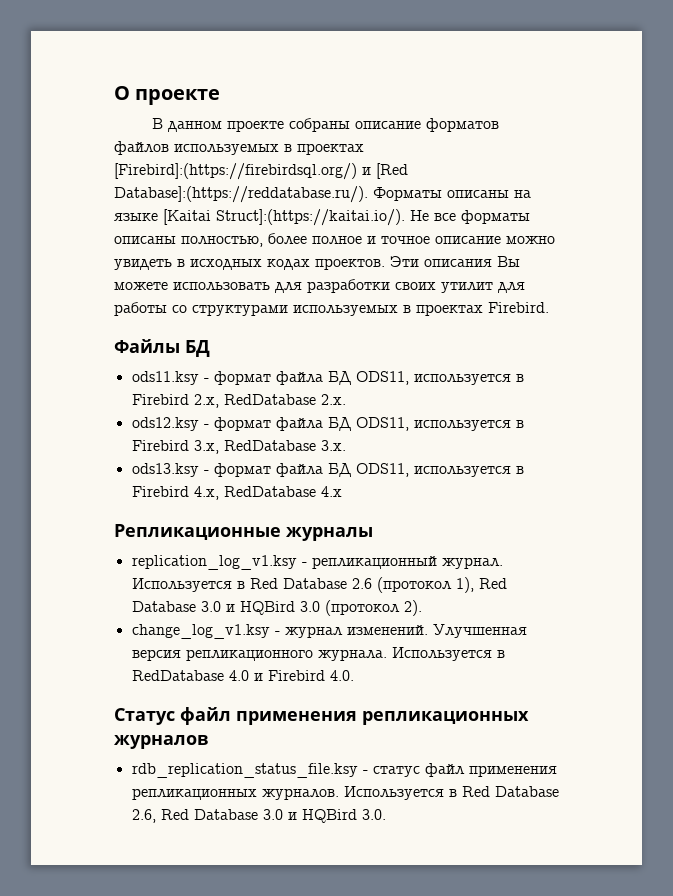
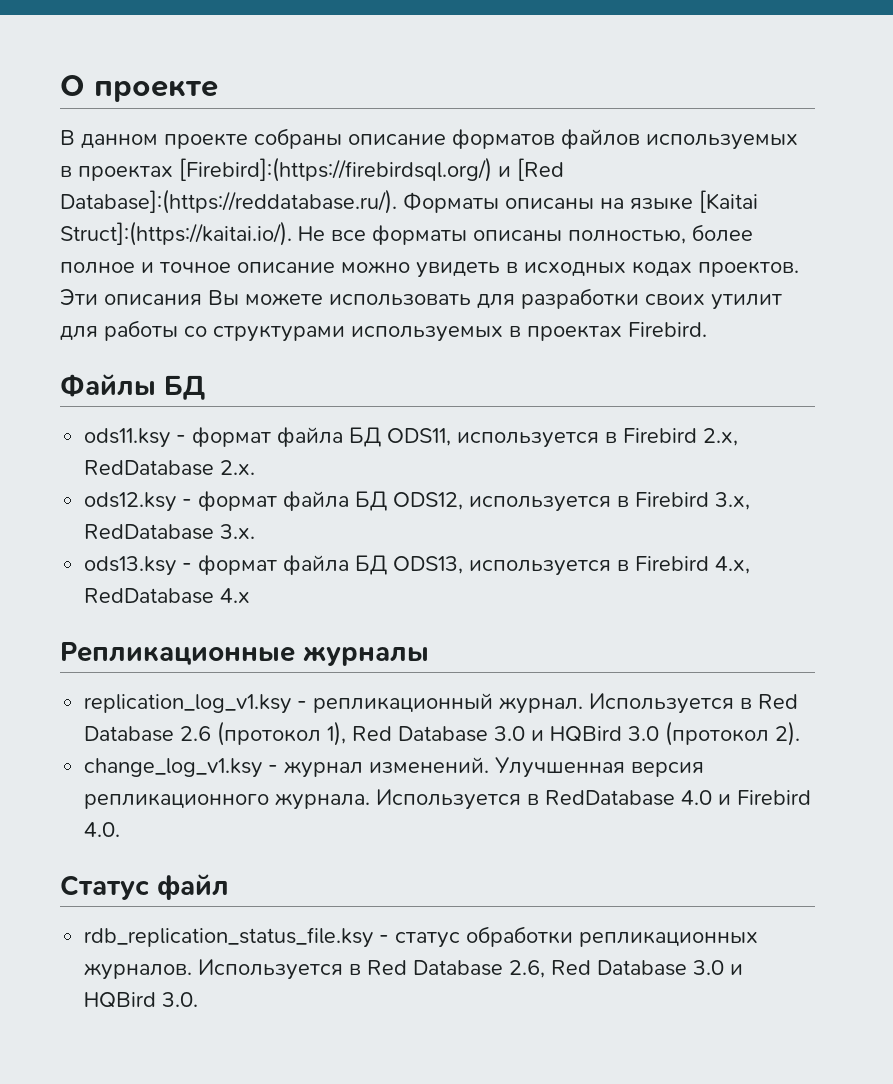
[355,417,409,431] ODS11, -> [393,492,464,510] ODS12,
[355,463,409,477] ODS11, -> [393,556,464,574] ODS13,
[236,711,529,725] [114,735,209,749] применения репликационных журналов -> (229, 887) none
[424,763,557,777] файл применения -> [466,926,574,947] обработки

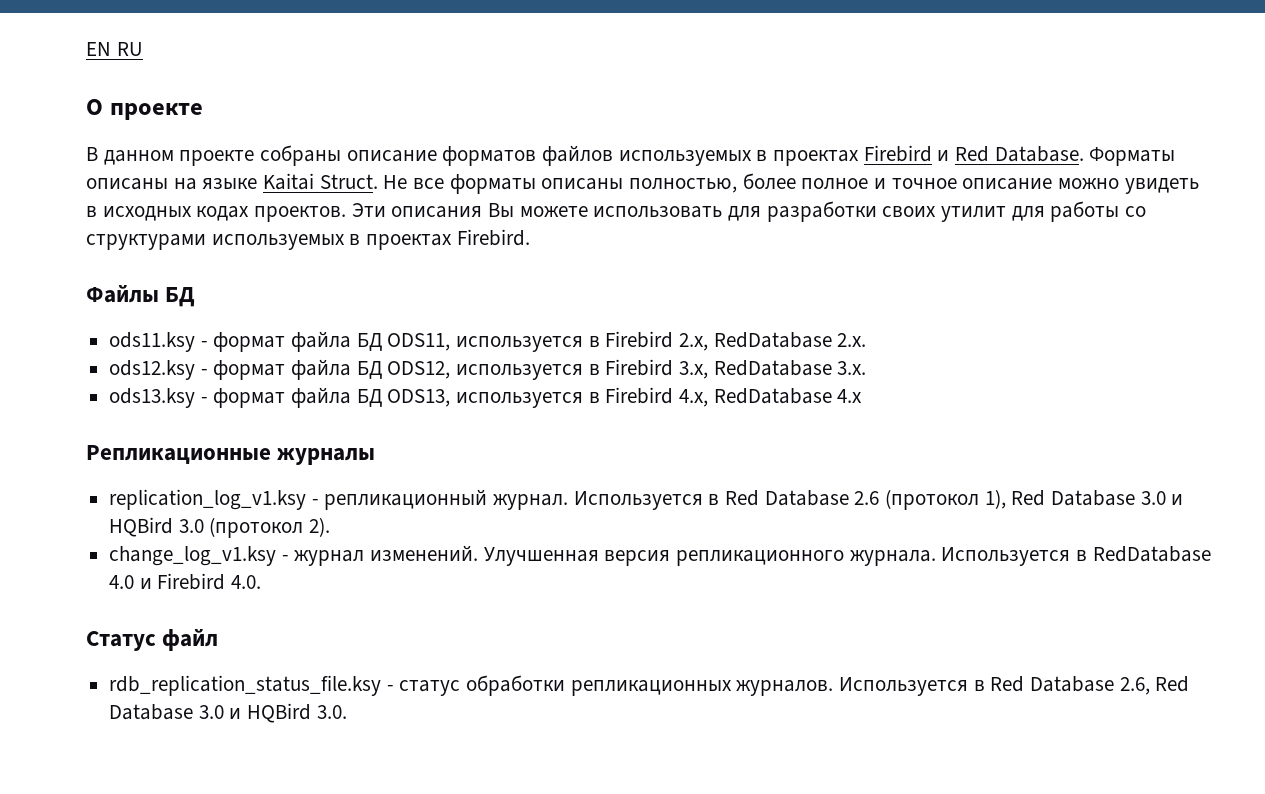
(60, 85) none -> [86,42,143,56] EN RU //
[179,157,564,182] [60,189,397,214] [Firebird]:(https://firebirdsql.org/) и [Red Database]:(https://reddatabase.ru/). -> [863,145,1084,162] Firebird и Red Database.
[699,190,758,213] [60,221,292,246] [Kaitai Struct]:(https://kaitai.io/). -> [263,173,378,190] Kaitai Struct.

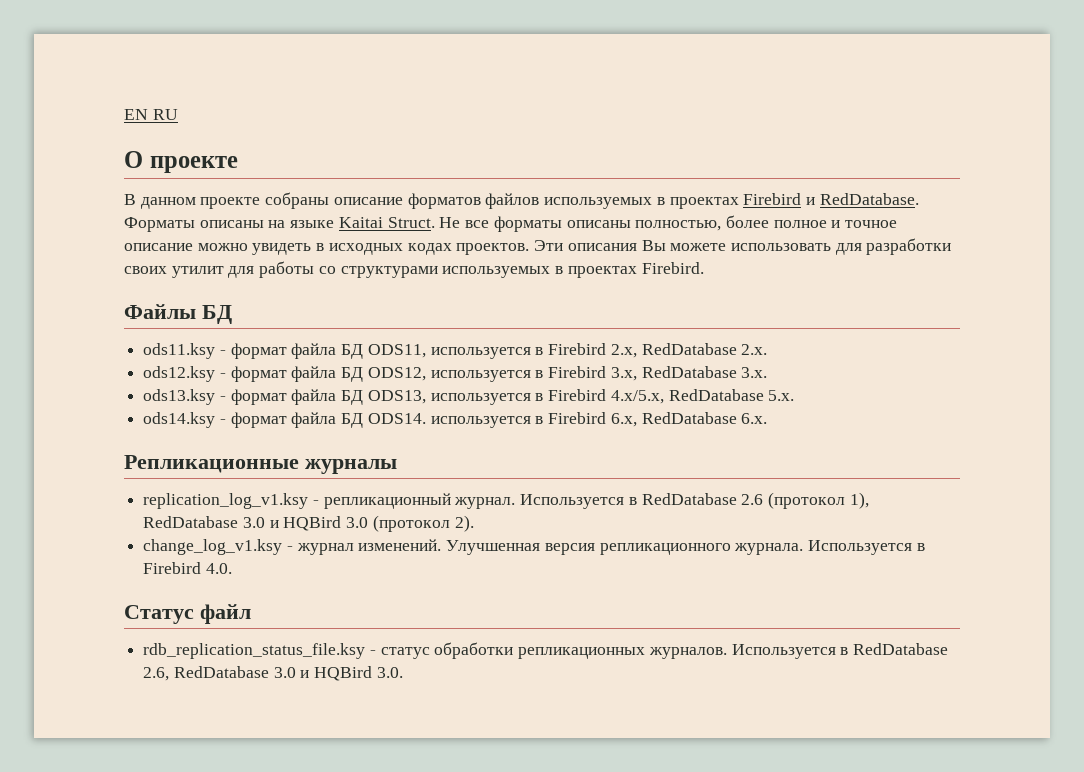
[955,146,1084,162] Red Database. -> [819,193,919,205] RedDatabase.
[679,388,863,407] 4.x, RedDatabase 4.x -> [610,389,795,404] [143,412,768,428] 4.x/5.x, RedDatabase 5.x. // ods14.ksy - формат файла БД ODS14. используется в Firebird 6.x, RedDatabase 6.x.
[725,490,849,506] Red Database -> [641,493,737,505] RedDatabase
[1011,490,1136,506] Red Database -> [143,516,239,528] RedDatabase
[1092,546,1211,562] [109,575,152,589] RedDatabase 4.0 и -> (925, 547) none
[990,676,1190,695] [109,704,194,720] Red Database 2.6, Red Database -> [853,643,949,655] [143,666,269,681] RedDatabase 2.6, RedDatabase

